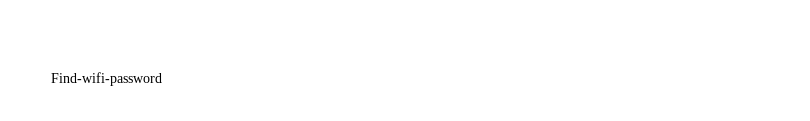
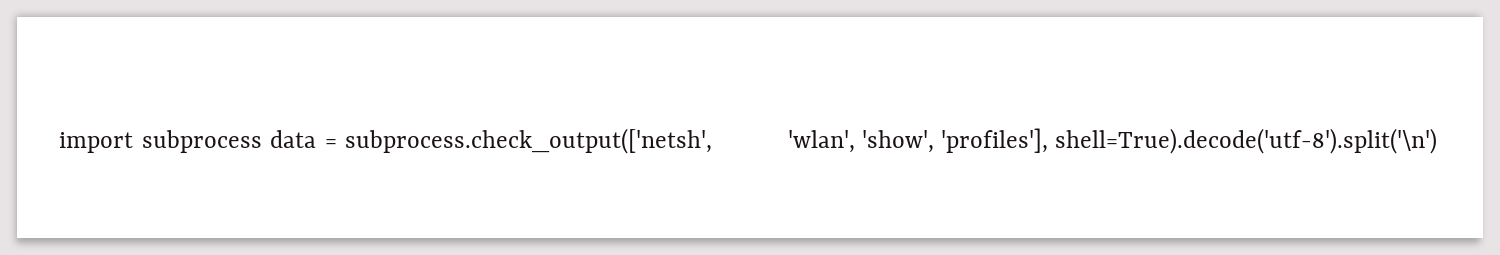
[51,72,162,86] Find-wifi-password -> [59,128,1438,154] import subprocess data = subprocess.check_output(['netsh', 'wlan', 'show', 'profiles'], shell=True).decode('utf-8').split('\n')

